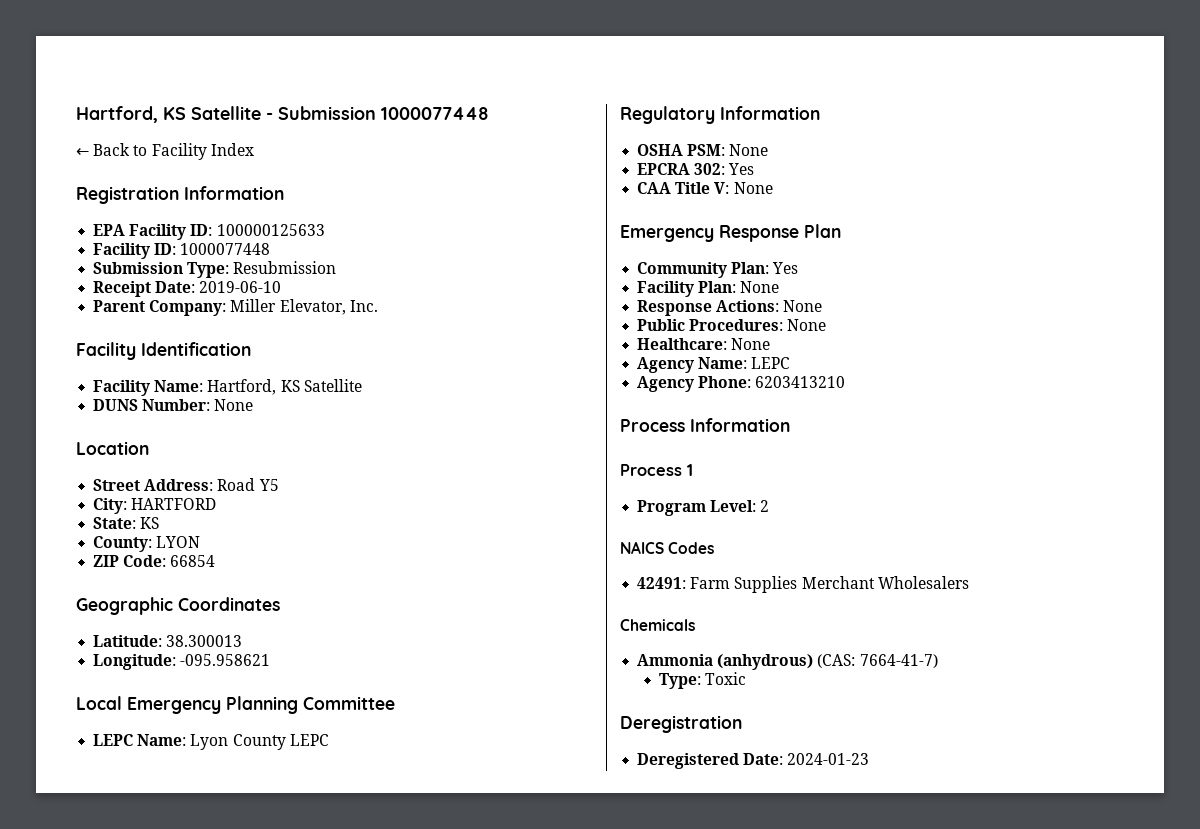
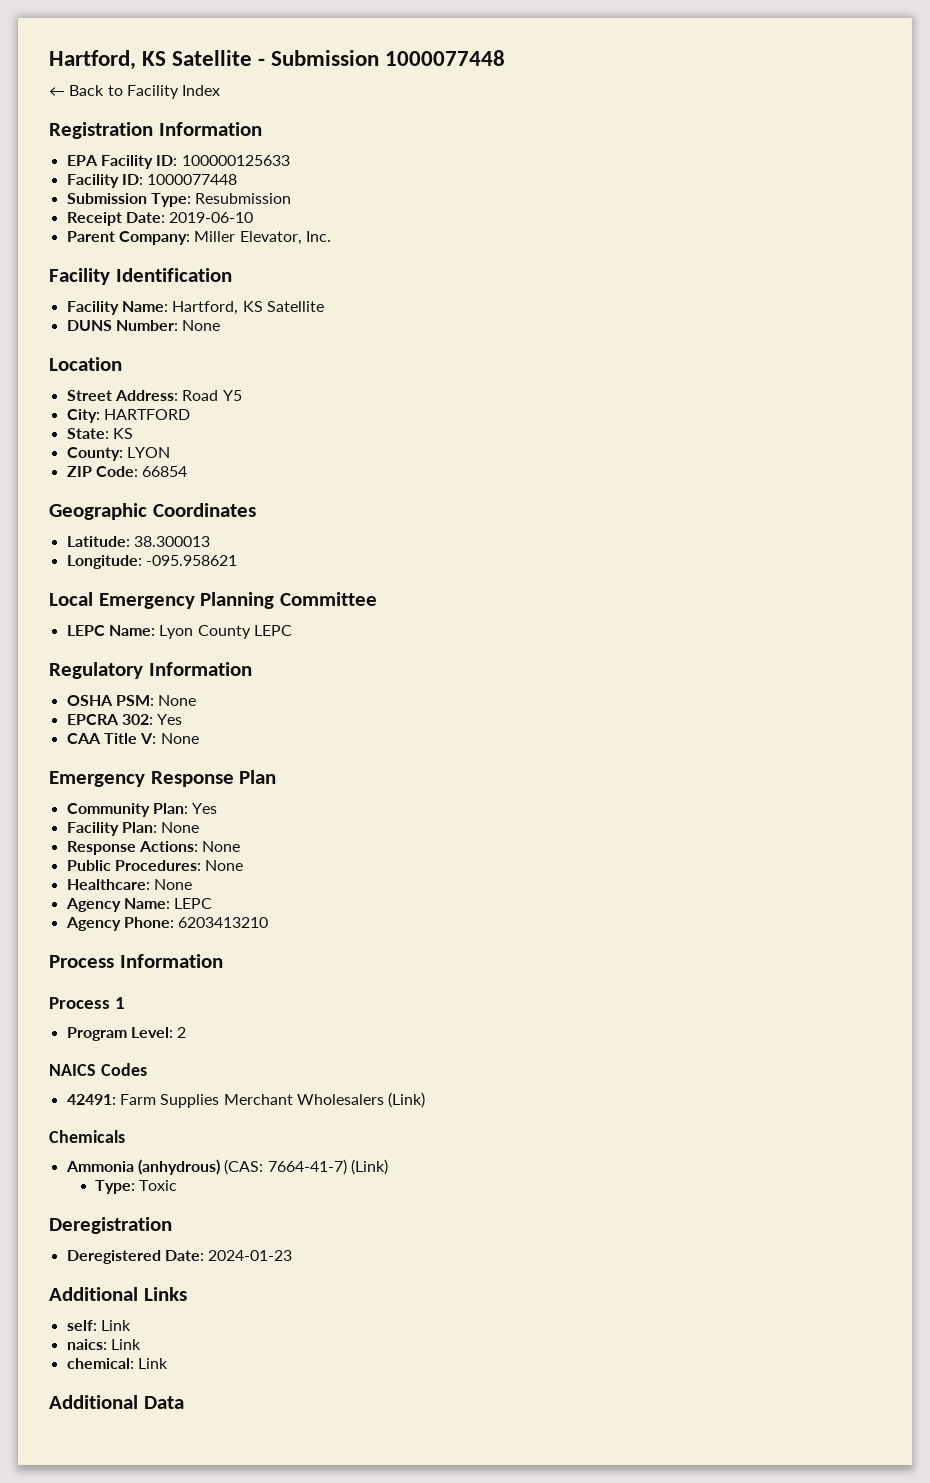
(969, 582) none -> [388,1092,426,1108] (Link)
(938, 661) none -> [350,1159,388,1175] (Link)
(870, 759) none -> [49,1287,187,1301] [66,1320,131,1331] [66,1339,141,1350] [66,1358,168,1369] [49,1395,184,1409] // Additional Links // self: Link // naics: Link // chemical: Link // Additional Data

